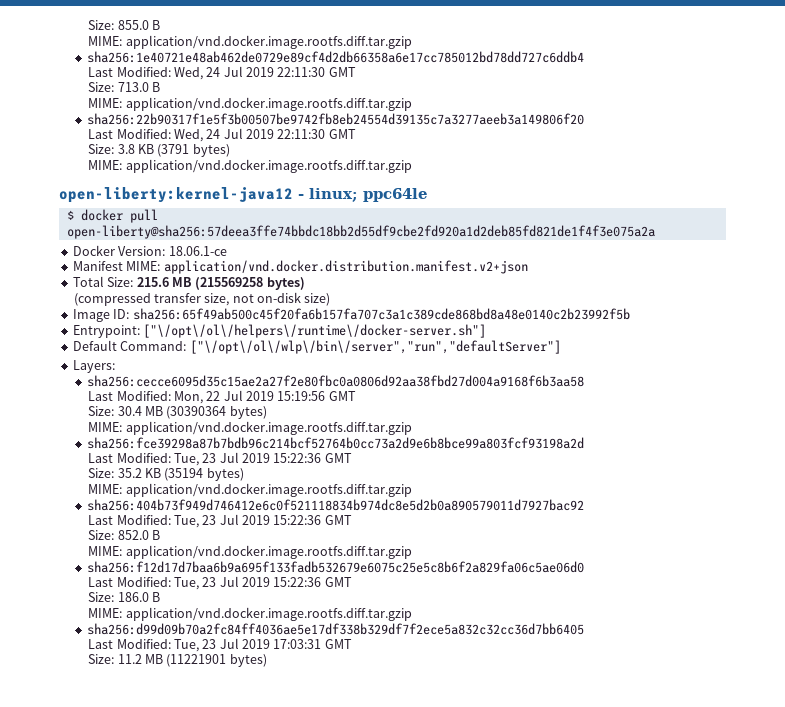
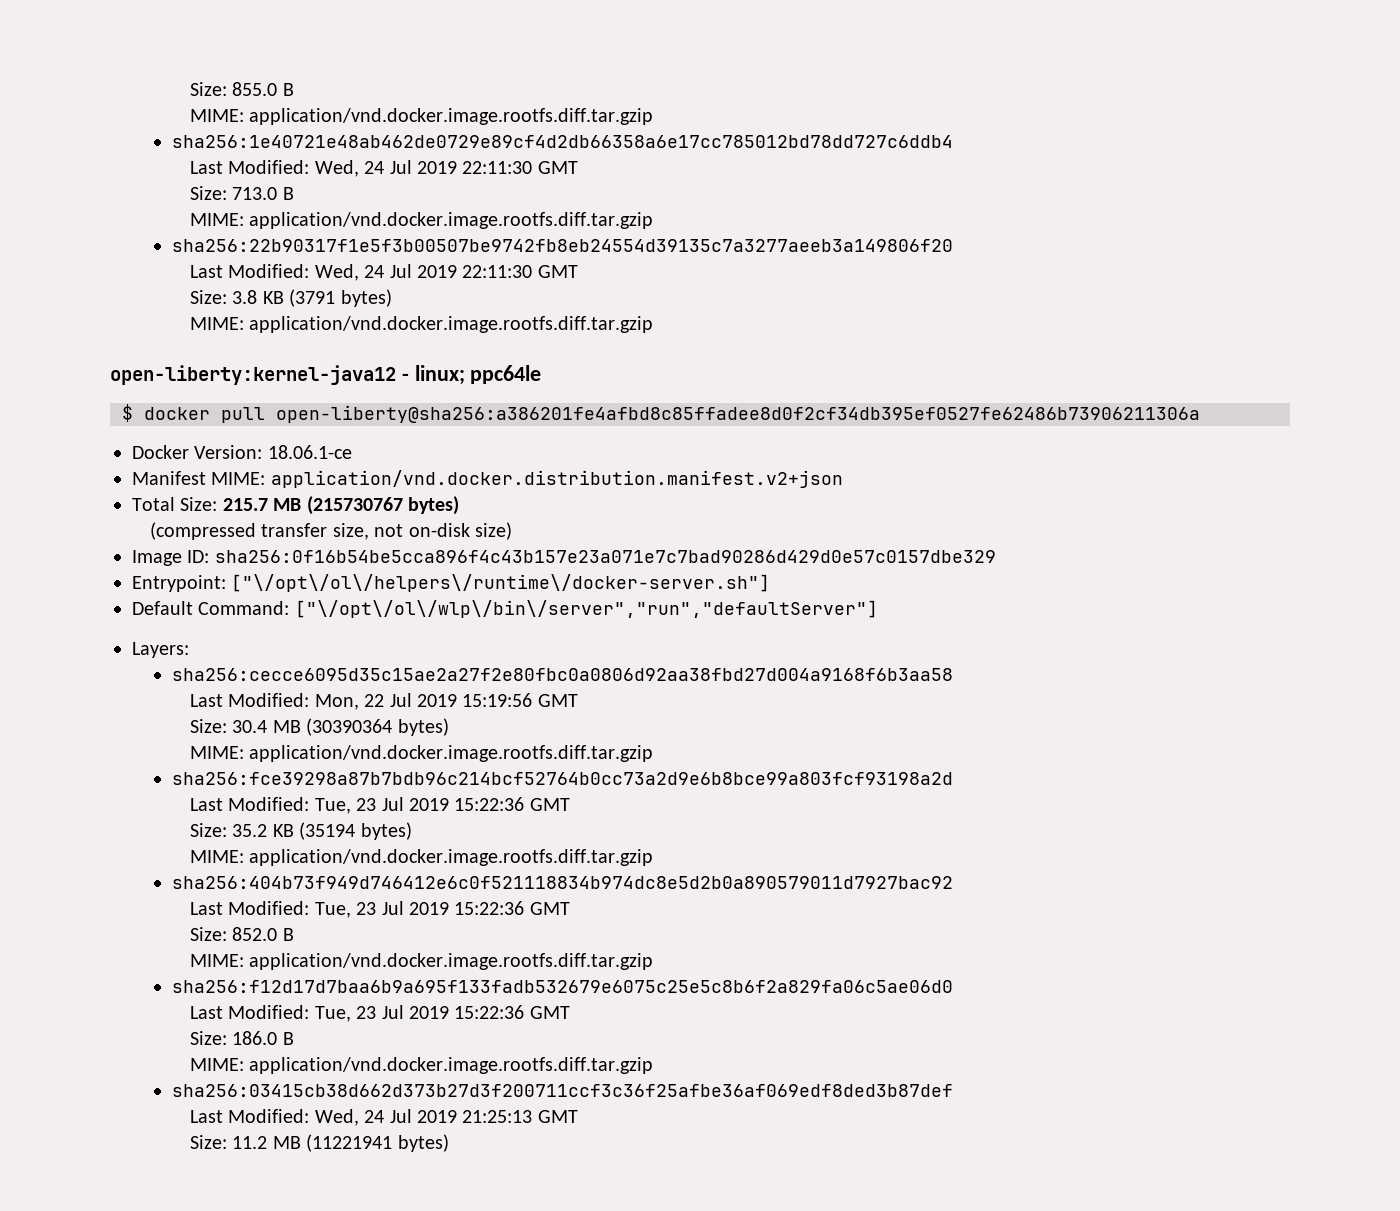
[66,225,655,239] open-liberty@sha256:57deea3ffe74bbdc18bb2d55df9cbe2fd920a1d2deb85fd821de1f4f3e075a2a -> [276,405,1200,423] open-liberty@sha256:a386201fe4afbd8c85ffadee8d0f2cf34db395ef0527fe62486b73906211306a
[136,277,264,290] 215.6 MB (215569258 -> [222,496,403,515] 215.7 MB (215730767
[132,308,630,320] sha256:65f49ab500c45f20fa6b157fa707c3a1c389cde868bd8a48e0140c2b23992f5b -> [214,550,996,563] sha256:0f16b54be5cca896f4c43b157e23a071e7c7bad90286d429d0e57c0157dbe329
[87,623,585,635] [88,638,322,652] sha256:d99d09b70a2fc84ff4036ae5e17df338b329df7f2ece5a832c32cc36d7bb6405 // Last Modified: Tue, 23 Jul 2019 17:03:31 -> [171,1084,953,1097] [189,1109,533,1126] sha256:03415cb38d662d373b27d3f200711ccf3c36f25afbe36af069edf8ded3b87def // Last Modified: Wed, 24 Jul 2019 21:25:13
[166,654,227,667] (11221901 -> [306,1134,393,1152] (11221941

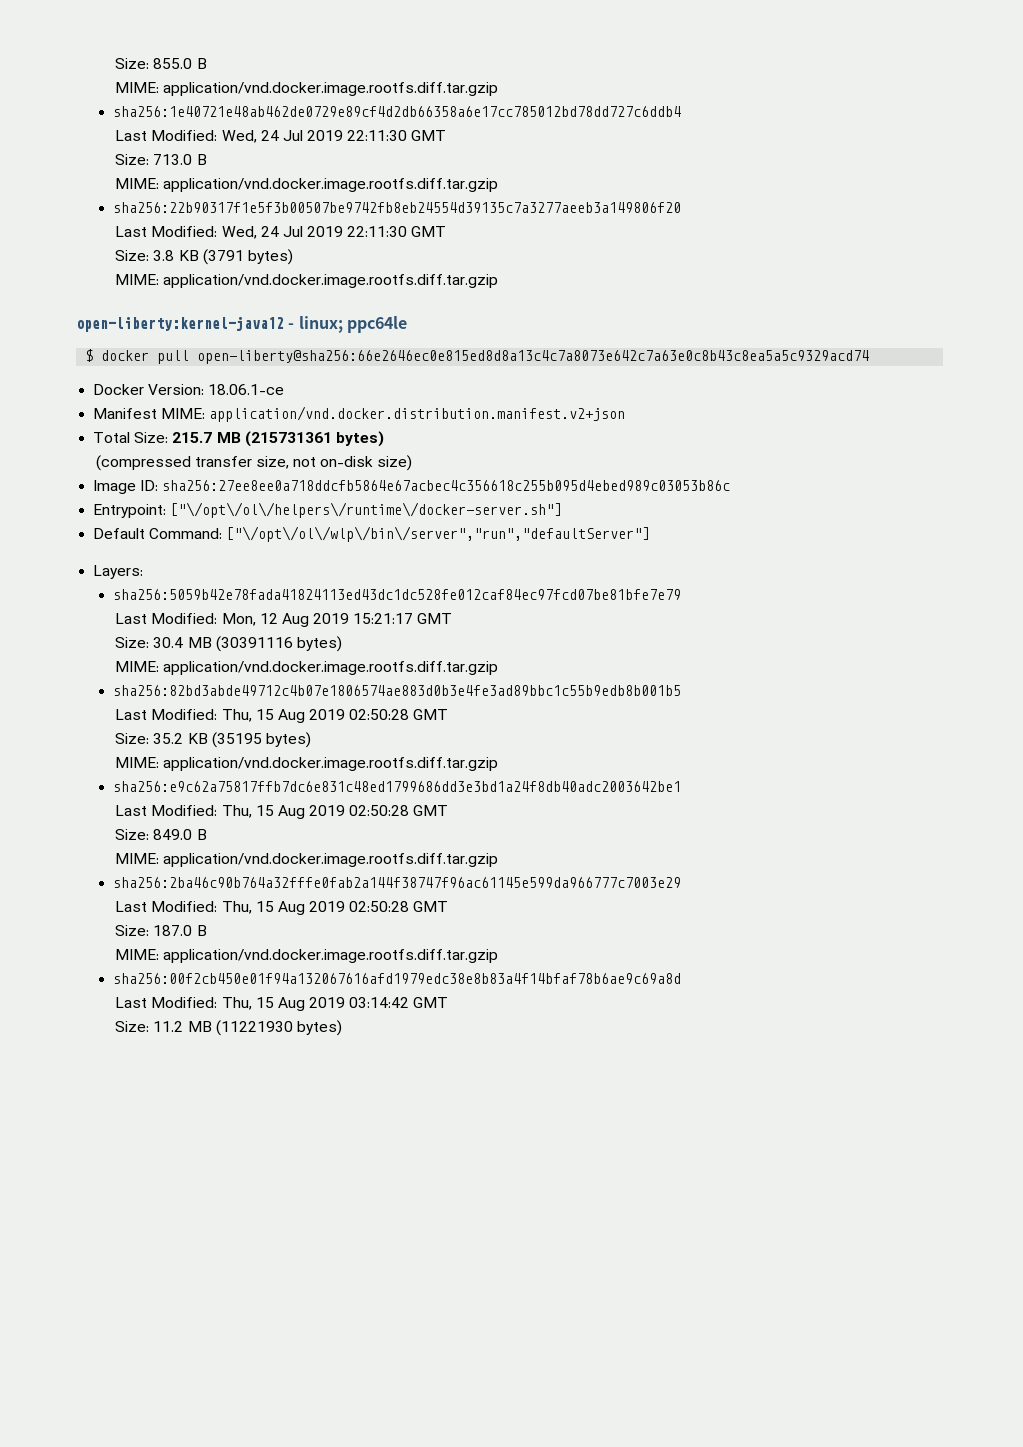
[276,405,1200,423] open-liberty@sha256:a386201fe4afbd8c85ffadee8d0f2cf34db395ef0527fe62486b73906211306a -> [197,350,870,364] open-liberty@sha256:66e2646ec0e815ed8d8a13c4c7a8073e642c7a63e0c8b43c8ea5a5c9329acd74
[306,496,403,515] (215730767 -> [244,431,332,447] (215731361
[214,550,996,563] sha256:0f16b54be5cca896f4c43b157e23a071e7c7bad90286d429d0e57c0157dbe329 -> [162,480,731,491] sha256:27ee8ee0a718ddcfb5864e67acbec4c356618c255b095d4ebed989c03053b86c
[171,668,953,681] sha256:cecce6095d35c15ae2a27f2e80fbc0a0806d92aa38fbd27d004a9168f6b3aa58 -> [112,589,681,600] sha256:5059b42e78fada41824113ed43dc1dc528fe012caf84ec97fcd07be81bfe7e79
[364,693,533,707] 22 Jul 2019 15:19:56 -> [259,613,414,627] 12 Aug 2019 15:21:17
[306,718,449,736] [189,745,654,762] [171,772,953,785] [189,797,525,814] (30390364 bytes) // MIME: application/vnd.docker.image.rootfs.diff.tar.gzip // sha256:fce39298a87b7bdb96c214bcf52764b0cc73a2d9e6b8bce99a803fcf93198a2d // Last Modified: Tue, 23 Jul 2019 15:22:36 -> [215,636,342,652] [115,661,499,675] [112,685,681,696] [115,709,410,723] (30391116 bytes) // MIME: application/vnd.docker.image.rootfs.diff.tar.gzip // sha256:82bd3abde49712c4b07e1806574ae883d0b3e4fe3ad89bbc1c55b9edb8b001b5 // Last Modified: Thu, 15 Aug 2019 02:50:28
[299,822,412,840] [189,849,654,866] [171,876,953,889] [189,901,570,918] [189,927,294,941] [189,953,654,970] [171,980,953,993] [189,1005,570,1022] [189,1031,294,1045] [189,1057,654,1074] [171,1084,953,1097] [189,1109,533,1126] (35194 bytes) // MIME: application/vnd.docker.image.rootfs.diff.tar.gzip // sha256:404b73f949d746412e6c0f521118834b974dc8e5d2b0a890579011d7927bac92 // Last Modified: Tue, 23 Jul 2019 15:22:36 GMT // Size: 852.0 B // MIME: application/vnd.docker.image.rootfs.diff.tar.gzip // sha256:f12d17d7baa6b9a695f133fadb532679e6075c25e5c8b6f2a829fa06c5ae06d0 // Last Modified: Tue, 23 Jul 2019 15:22:36 GMT // Size: 186.0 B // MIME: application/vnd.docker.image.rootfs.diff.tar.gzip // sha256:03415cb38d662d373b27d3f200711ccf3c36f25afbe36af069edf8ded3b87def // Last Modified: Wed, 24 Jul 2019 21:25:13 -> [211,732,311,748] [115,757,499,771] [112,781,681,792] [115,805,449,819] [115,829,207,840] [115,853,499,867] [112,877,681,888] [115,901,449,915] [115,925,207,936] [115,949,499,963] [112,973,681,984] [115,997,410,1011] (35195 bytes) // MIME: application/vnd.docker.image.rootfs.diff.tar.gzip // sha256:e9c62a75817ffb7dc6e831c48ed1799686dd3e3bd1a24f8db40adc2003642be1 // Last Modified: Thu, 15 Aug 2019 02:50:28 GMT // Size: 849.0 B // MIME: application/vnd.docker.image.rootfs.diff.tar.gzip // sha256:2ba46c90b764a32fffe0fab2a144f38747f96ac61145e599da966777c7003e29 // Last Modified: Thu, 15 Aug 2019 02:50:28 GMT // Size: 187.0 B // MIME: application/vnd.docker.image.rootfs.diff.tar.gzip // sha256:00f2cb450e01f94a132067616afd1979edc38e8b83a4f14bfaf78b6ae9c69a8d // Last Modified: Thu, 15 Aug 2019 03:14:42
[306,1134,393,1152] (11221941 -> [215,1020,293,1036] (11221930

